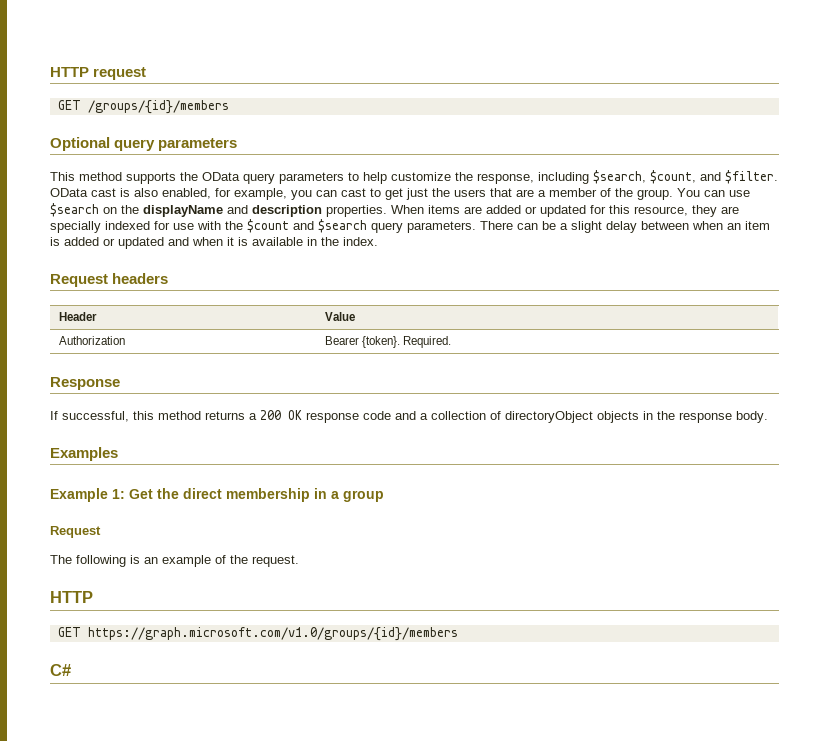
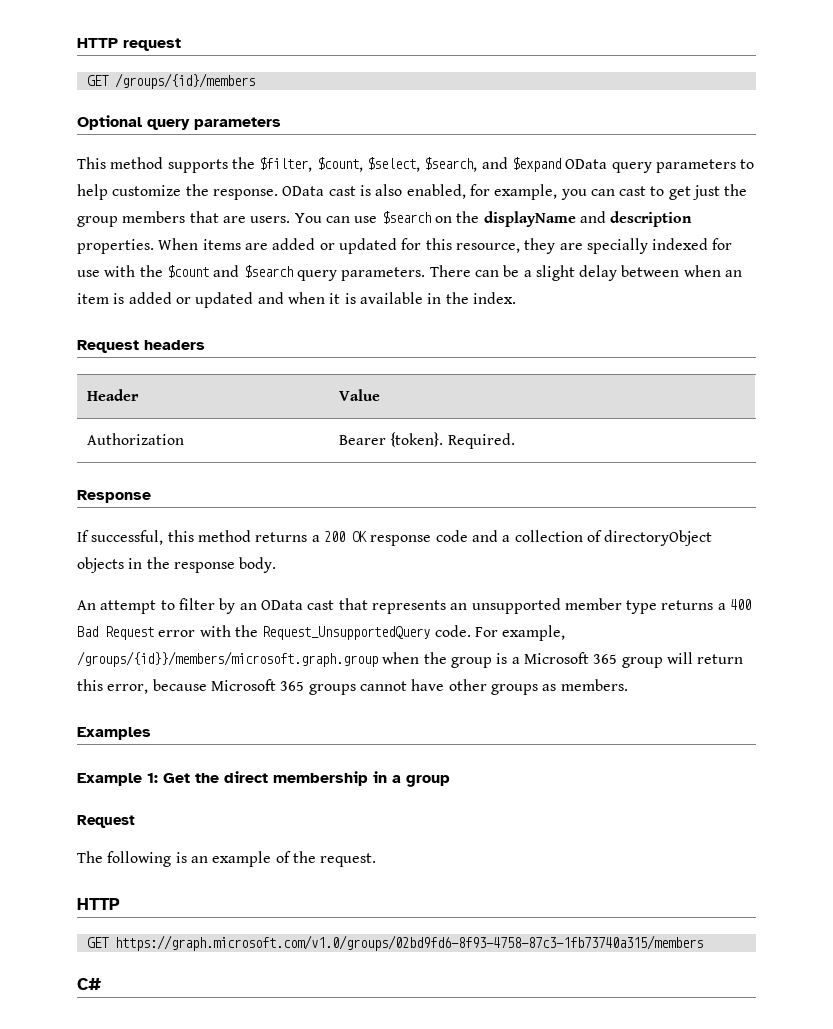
(198, 176) none -> [259,157,561,172] $filter, $count, $select, $search, and $expand
[477,170,778,184] response, including $search, $count, and $filter. -> [212,189,278,200] response.
[454,188,673,200] users that are a member of the group. -> [77,211,291,227] group members that are users.
(768, 417) none -> [77,598,752,614] [77,625,566,641] [77,651,744,668] [77,679,628,695] // An attempt to filter by an OData cast that represents an unsupported member type returns a 400 Bad Request error with the Request_UnsupportedQuery code. For example, /groups/{id}}/members/microsoft.graph.group when the group is a Microsoft 365 group will return this error, because Microsoft 365 groups cannot have other groups as members.
[87,627,458,641] https://graph.microsoft.com/v1.0/groups/{id}/members -> [114,935,703,951] https://graph.microsoft.com/v1.0/groups/02bd9fd6-8f93-4758-87c3-1fb73740a315/members

